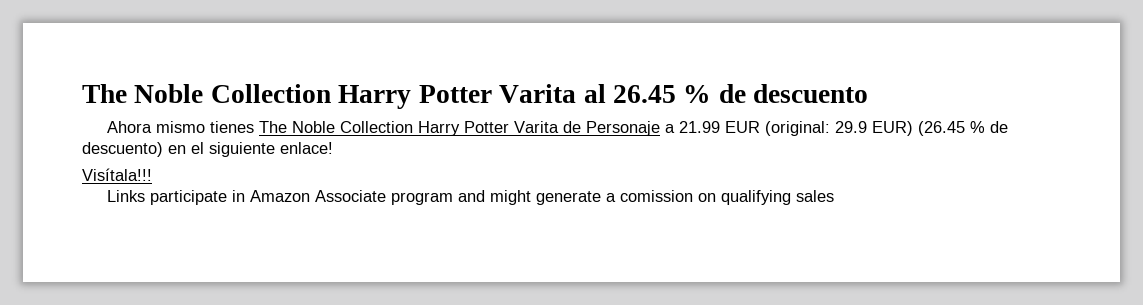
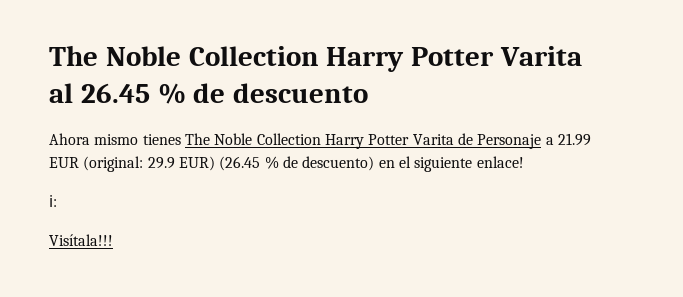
(333, 148) none -> [49,195,57,207] // ℹ:
[107,190,835,205] // Links participate in Amazon Associate program and might generate a comission on qualifying sales -> (113, 240) none

